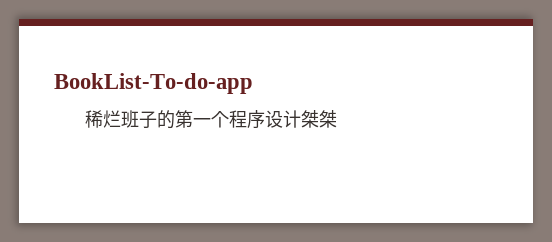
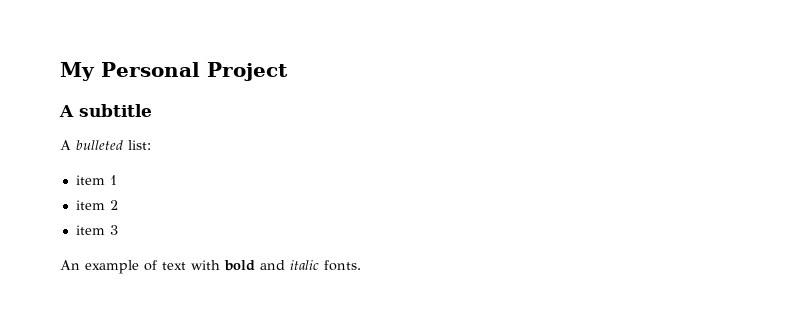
[54,73,253,94] [84,110,337,129] BookList-To-do-app // 稀烂班子的第一个程序设计桀桀 -> [60,62,288,81] [59,104,152,117] [60,140,151,150] [75,175,117,185] [75,200,118,210] [75,225,118,235] [60,260,361,274] My Personal Project // A subtitle // A bulleted list: // item 1 // item 2 // item 3 // An example of text with bold and italic fonts.

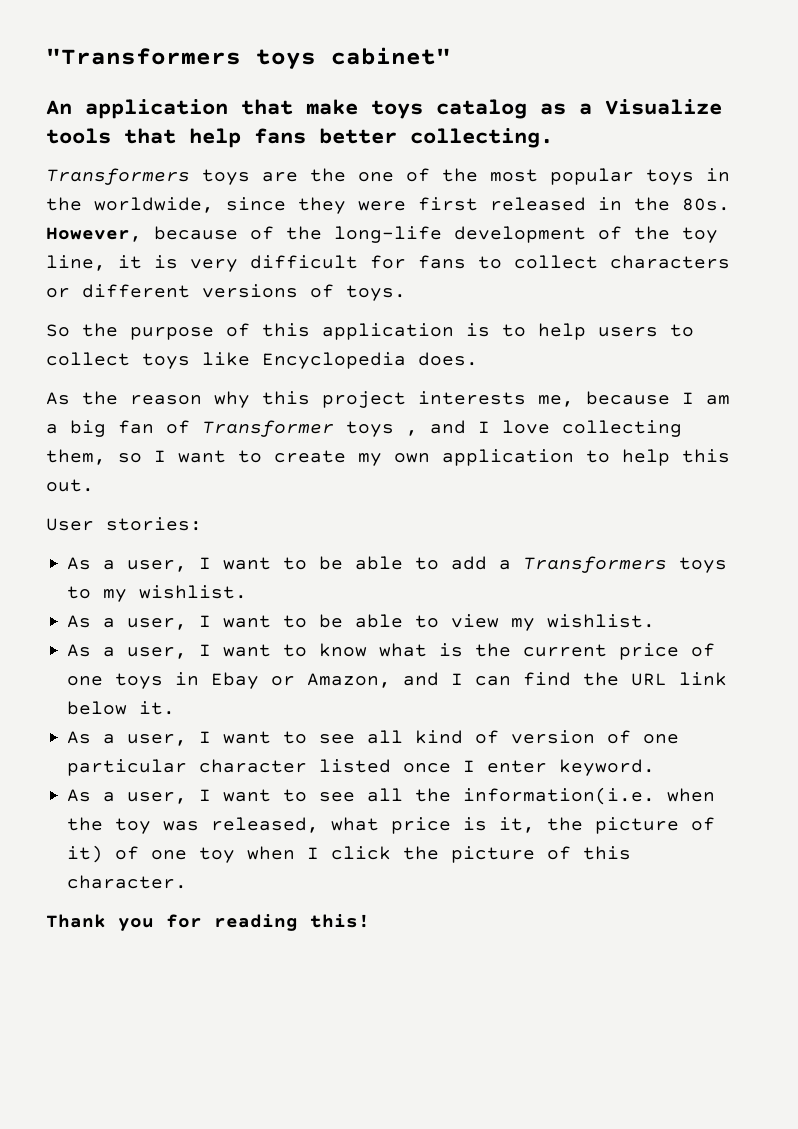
[60,62,288,81] [59,104,152,117] [60,140,151,150] [75,175,117,185] [75,200,118,210] [75,225,118,235] [60,260,361,274] My Personal Project // A subtitle // A bulleted list: // item 1 // item 2 // item 3 // An example of text with bold and italic fonts. -> [46,47,451,69] [46,99,722,119] [46,128,553,148] [46,168,730,185] [46,197,730,214] [46,226,718,243] [46,255,730,272] [46,284,406,301] [46,323,694,340] [46,352,478,369] [46,391,730,408] [46,420,682,437] [46,449,730,466] [46,479,94,492] [46,517,202,531] [67,556,728,573] [67,585,248,602] [67,614,656,631] [67,643,716,660] [67,672,728,689] [67,701,176,715] [67,730,680,746] [67,759,656,776] [67,787,716,805] [67,817,716,834] [67,845,632,863] [67,875,188,889] [46,914,370,931] "Transformers toys cabinet" // An application that make toys catalog as a Visualize tools that help fans better collecting. // Transformers toys are the one of the most popular toys in the worldwide, since they were first released in the 80s. However, because of the long-life development of the toy line, it is very difficult for fans to collect characters or different versions of toys. // So the purpose of this application is to help users to collect toys like Encyclopedia does. // As the reason why this project interests me, because I am a big fan of Transformer toys , and I love collecting them, so I want to create my own application to help this out. // User stories: // As a user, I want to be able to add a Transformers toys to my wishlist. // As a user, I want to be able to view my wishlist. // As a user, I want to know what is the current price of one toys in Ebay or Amazon, and I can find the URL link below it. // As a user, I want to see all kind of version of one particular character listed once I enter keyword. // As a user, I want to see all the information(i.e. when the toy was released, what price is it, the picture of it) of one toy when I click the picture of this character. // Thank you for reading this!

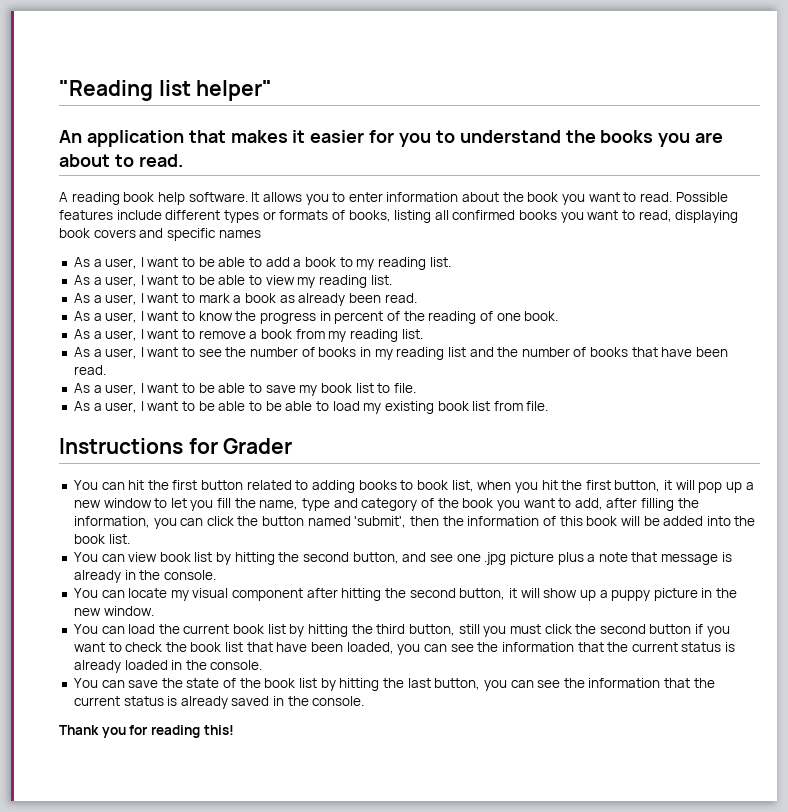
[46,47,451,69] "Transformers toys cabinet" -> [59,80,273,101] "Reading list helper"
[306,99,722,119] [46,128,553,148] [46,168,730,185] [46,197,730,214] [46,226,718,243] [46,255,730,272] [46,284,406,301] [46,323,694,340] [46,352,478,369] [46,391,730,408] [46,420,682,437] [46,449,730,466] [46,479,94,492] [46,517,202,531] make toys catalog as a Visualize tools that help fans better collecting. // Transformers toys are the one of the most popular toys in the worldwide, since they were first released in the 80s. However, because of the long-life development of the toy line, it is very difficult for fans to collect characters or different versions of toys. // So the purpose of this application is to help users to collect toys like Encyclopedia does. // As the reason why this project interests me, because I am a big fan of Transformer toys , and I love collecting them, so I want to create my own application to help this out. // User stories: -> [230,130,724,147] [59,154,183,167] [59,192,728,205] [59,210,739,223] [59,228,261,241] makes it easier for you to understand the books you are about to read. // A reading book help software. It allows you to enter information about the book you want to read. Possible features include different types or formats of books, listing all confirmed books you want to read, displaying book covers and specific names
[523,556,728,573] [67,585,248,602] Transformers toys to my wishlist. -> [304,257,451,270] book to my reading list.
[547,614,656,628] wishlist. -> [318,275,392,288] [73,293,417,306] reading list. // As a user, I want to mark a book as already been read.
[379,643,716,660] [67,672,728,689] [67,701,176,715] [67,730,680,746] [67,759,656,776] [67,787,716,805] [67,817,716,834] [67,845,632,863] [67,875,188,889] what is the current price of one toys in Ebay or Amazon, and I can find the URL link below it. // As a user, I want to see all kind of version of one particular character listed once I enter keyword. // As a user, I want to see all the information(i.e. when the toy was released, what price is it, the picture of it) of one toy when I click the picture of this character. -> [235,311,559,324] [73,329,423,342] [73,347,729,360] [73,365,106,375] [73,383,416,396] [73,401,549,414] [59,438,293,454] [73,480,754,493] [73,498,699,511] [73,516,756,529] [73,534,130,544] [73,552,732,565] [73,570,216,583] [73,588,738,601] [73,606,154,616] [73,624,730,637] [73,642,736,655] [73,660,263,673] [73,678,715,691] [73,696,365,709] the progress in percent of the reading of one book. // As a user, I want to remove a book from my reading list. // As a user, I want to see the number of books in my reading list and the number of books that have been read. // As a user, I want to be able to save my book list to file. // As a user, I want to be able to be able to load my existing book list from file. // Instructions for Grader // You can hit the first button related to adding books to book list, when you hit the first button, it will pop up a new window to let you fill the name, type and category of the book you want to add, after filling the information, you can click the button named 'submit', then the information of this book will be added into the book list. // You can view book list by hitting the second button, and see one .jpg picture plus a note that message is already in the console. // You can locate my visual component after hitting the second button, it will show up a puppy picture in the new window. // You can load the current book list by hitting the third button, still you must click the second button if you want to check the book list that have been loaded, you can see the information that the current status is already loaded in the console. // You can save the state of the book list by hitting the last button, you can see the information that the current status is already saved in the console.

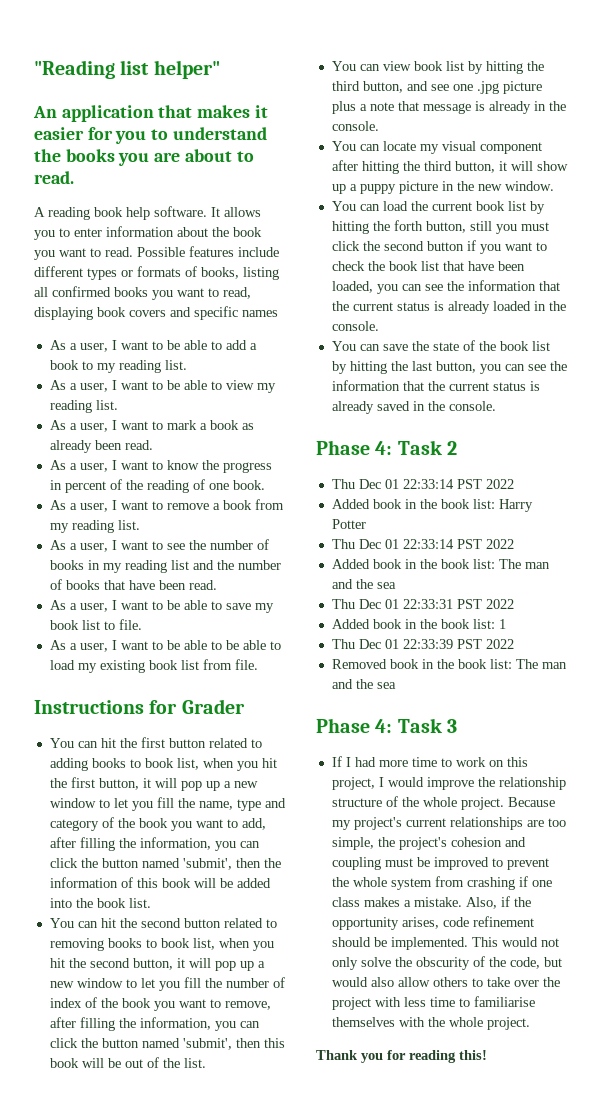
(130, 539) none -> [49,918,277,928] [49,938,274,951] [49,958,265,971] [49,977,285,991] [49,997,271,1011] [49,1017,260,1031] [49,1038,285,1050] [49,1057,206,1068] // You can hit the second button related to removing books to book list, when you hit the second button, it will pop up a new window to let you fill the number of index of the book you want to remove, after filling the information, you can click the button named 'submit', then this book will be out of the list.
[303,552,350,562] second -> [331,81,360,91] third
[409,588,456,598] second -> [423,161,452,171] third
[376,624,406,634] third -> [393,220,423,231] forth
(365, 701) none -> [316,440,457,455] [331,479,514,489] [331,499,533,512] [331,519,366,529] [331,539,514,549] [331,559,550,569] [331,579,396,589] [331,599,514,609] [331,619,506,629] [331,639,514,649] [331,659,567,669] [331,679,396,689] [316,718,457,733] [331,756,528,767] [331,777,566,790] [331,796,555,810] [331,817,566,830] [331,837,526,850] [331,857,549,870] [331,876,552,890] [331,896,531,909] [331,916,534,930] [331,937,559,950] [331,956,562,970] [331,977,560,987] [331,996,535,1010] [331,1017,530,1030] // Phase 4: Task 2 // Thu Dec 01 22:33:14 PST 2022 // Added book in the book list: Harry Potter // Thu Dec 01 22:33:14 PST 2022 // Added book in the book list: The man and the sea // Thu Dec 01 22:33:31 PST 2022 // Added book in the book list: 1 // Thu Dec 01 22:33:39 PST 2022 // Removed book in the book list: The man and the sea // Phase 4: Task 3 // If I had more time to work on this project, I would improve the relationship structure of the whole project. Because my project's current relationships are too simple, the project's cohesion and coupling must be improved to prevent the whole system from crashing if one class makes a mistake. Also, if the opportunity arises, code refinement should be implemented. This would not only solve the obscurity of the code, but would also allow others to take over the project with less time to familiarise themselves with the whole project.

